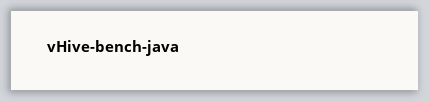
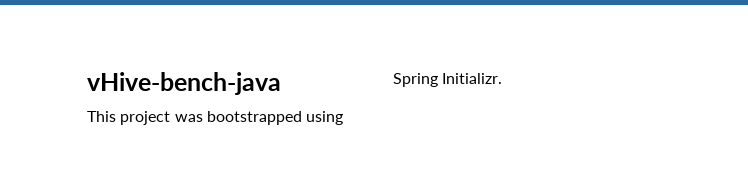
(179, 48) none -> [87,111,344,125] [393,73,503,87] // This project was bootstrapped using Spring Initializr.

